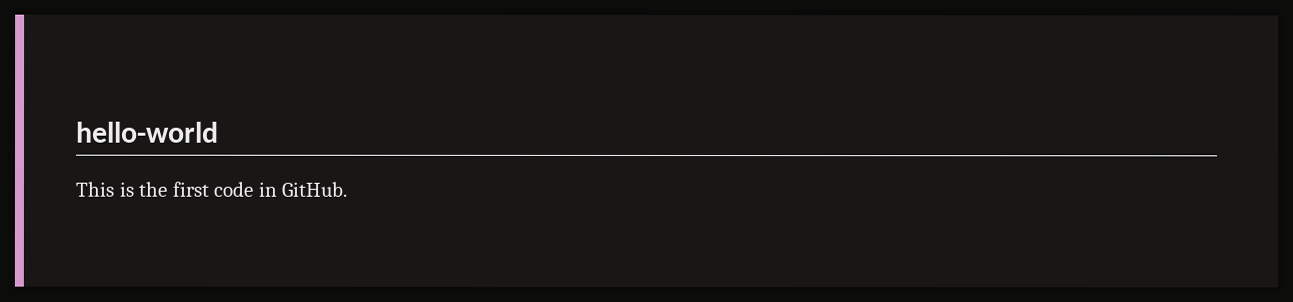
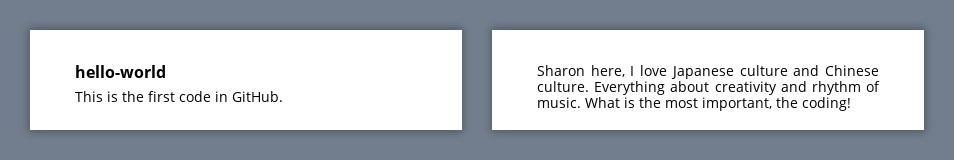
(348, 189) none -> [537,65,879,79] [537,81,880,95] [537,97,851,111] // Sharon here, I love Japanese culture and Chinese culture. Everything about creativity and rhythm of music. What is the most important, the coding!

